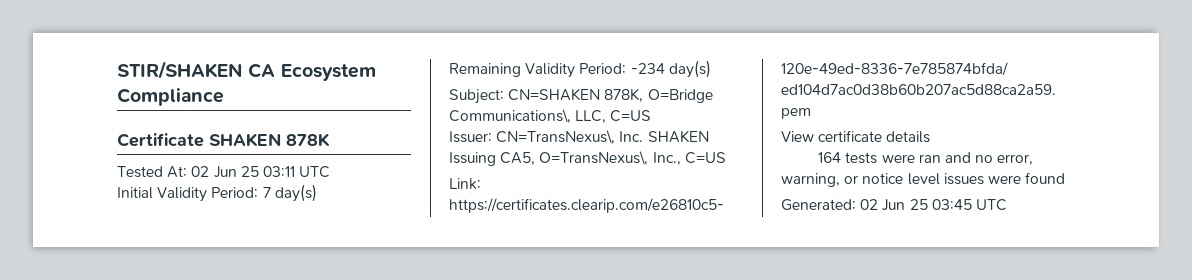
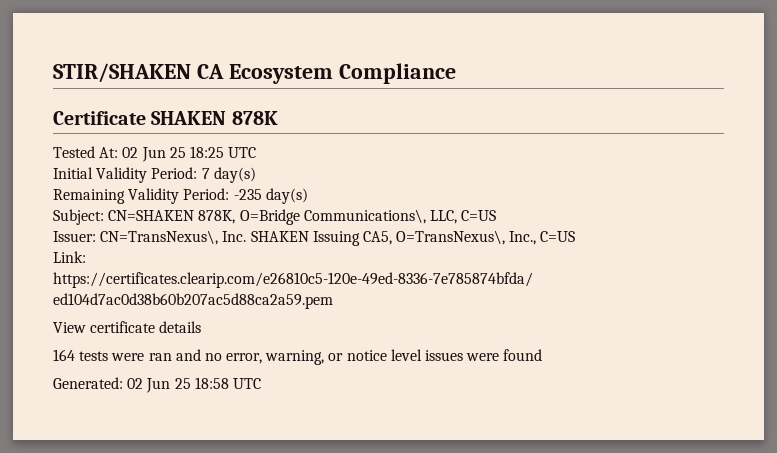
[262,166,295,177] 03:11 -> [189,146,224,158] 18:25
[630,63,665,74] -234 -> [233,189,262,200] -235
[931,199,972,210] 03:45 -> [194,377,229,389] 18:58

